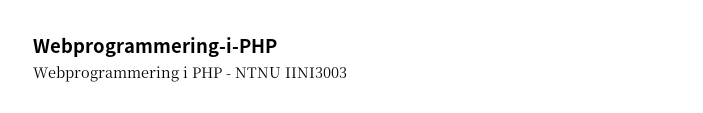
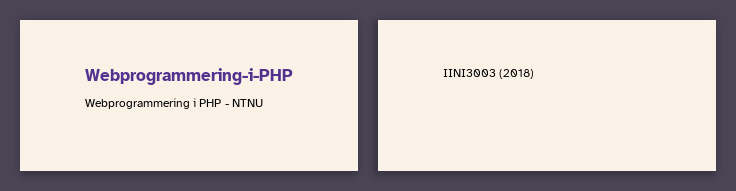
(347, 72) none -> [499,69,535,79] (2018)

